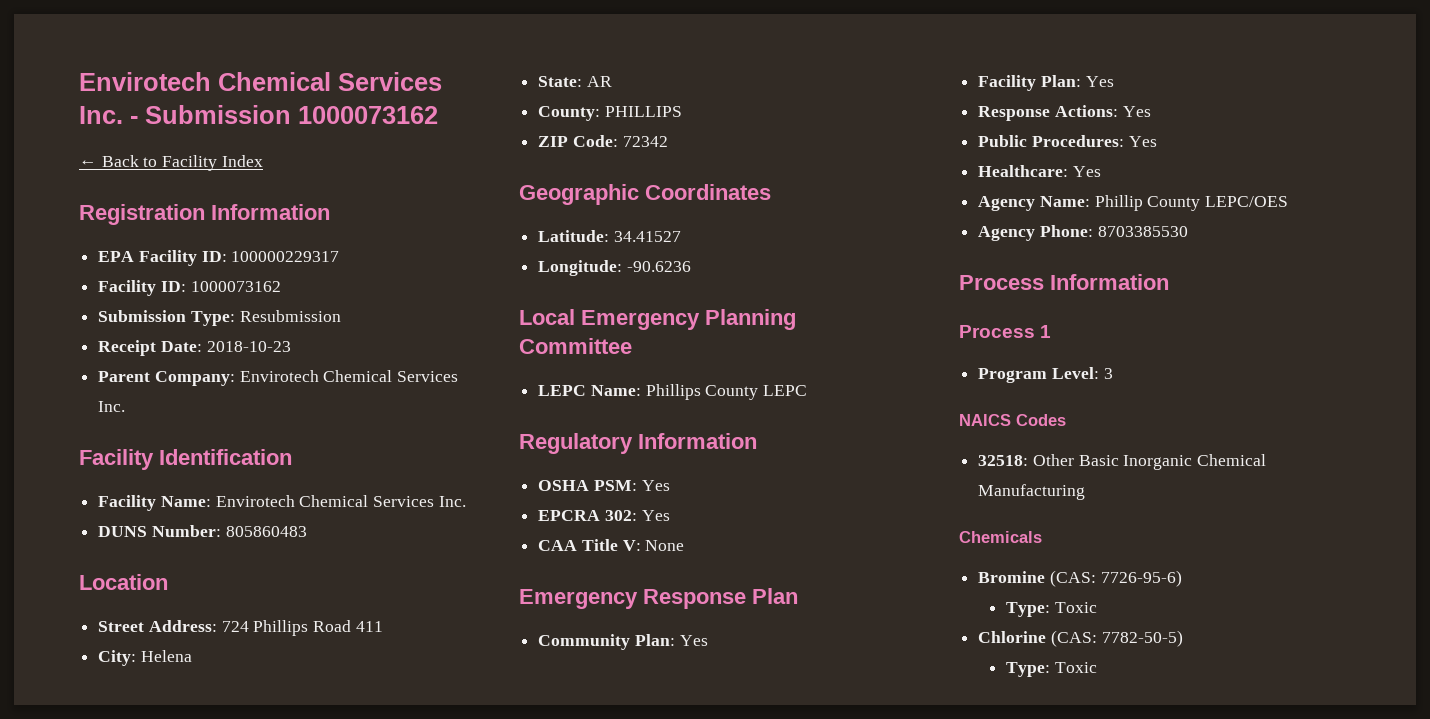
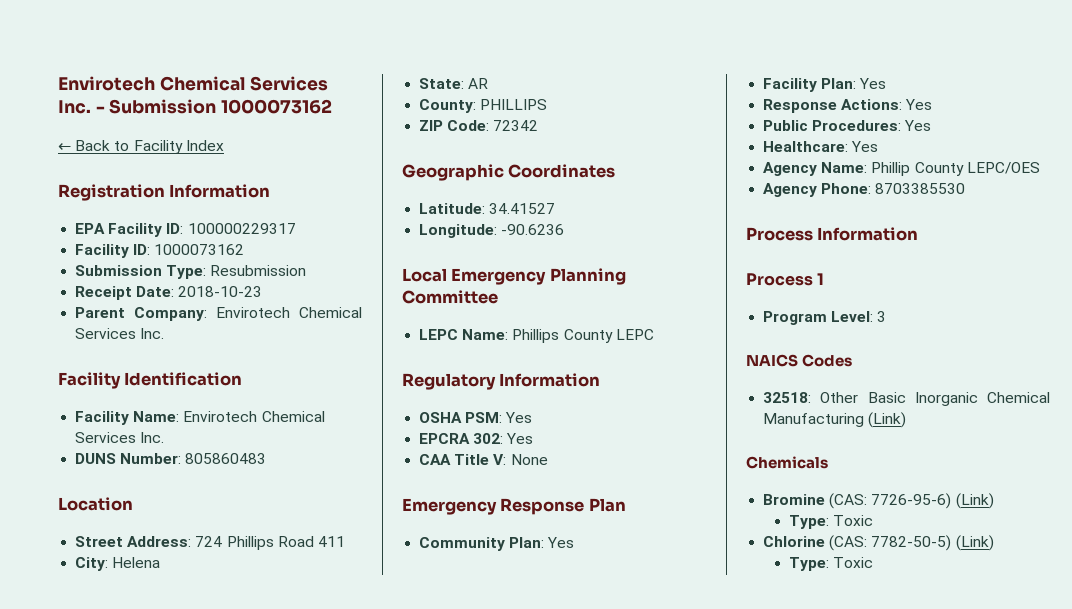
(1086, 492) none -> [868,412,907,428] (Link)
(1182, 578) none -> [955,493,994,509] (Link)
(1183, 638) none -> [955,535,994,551] (Link)

